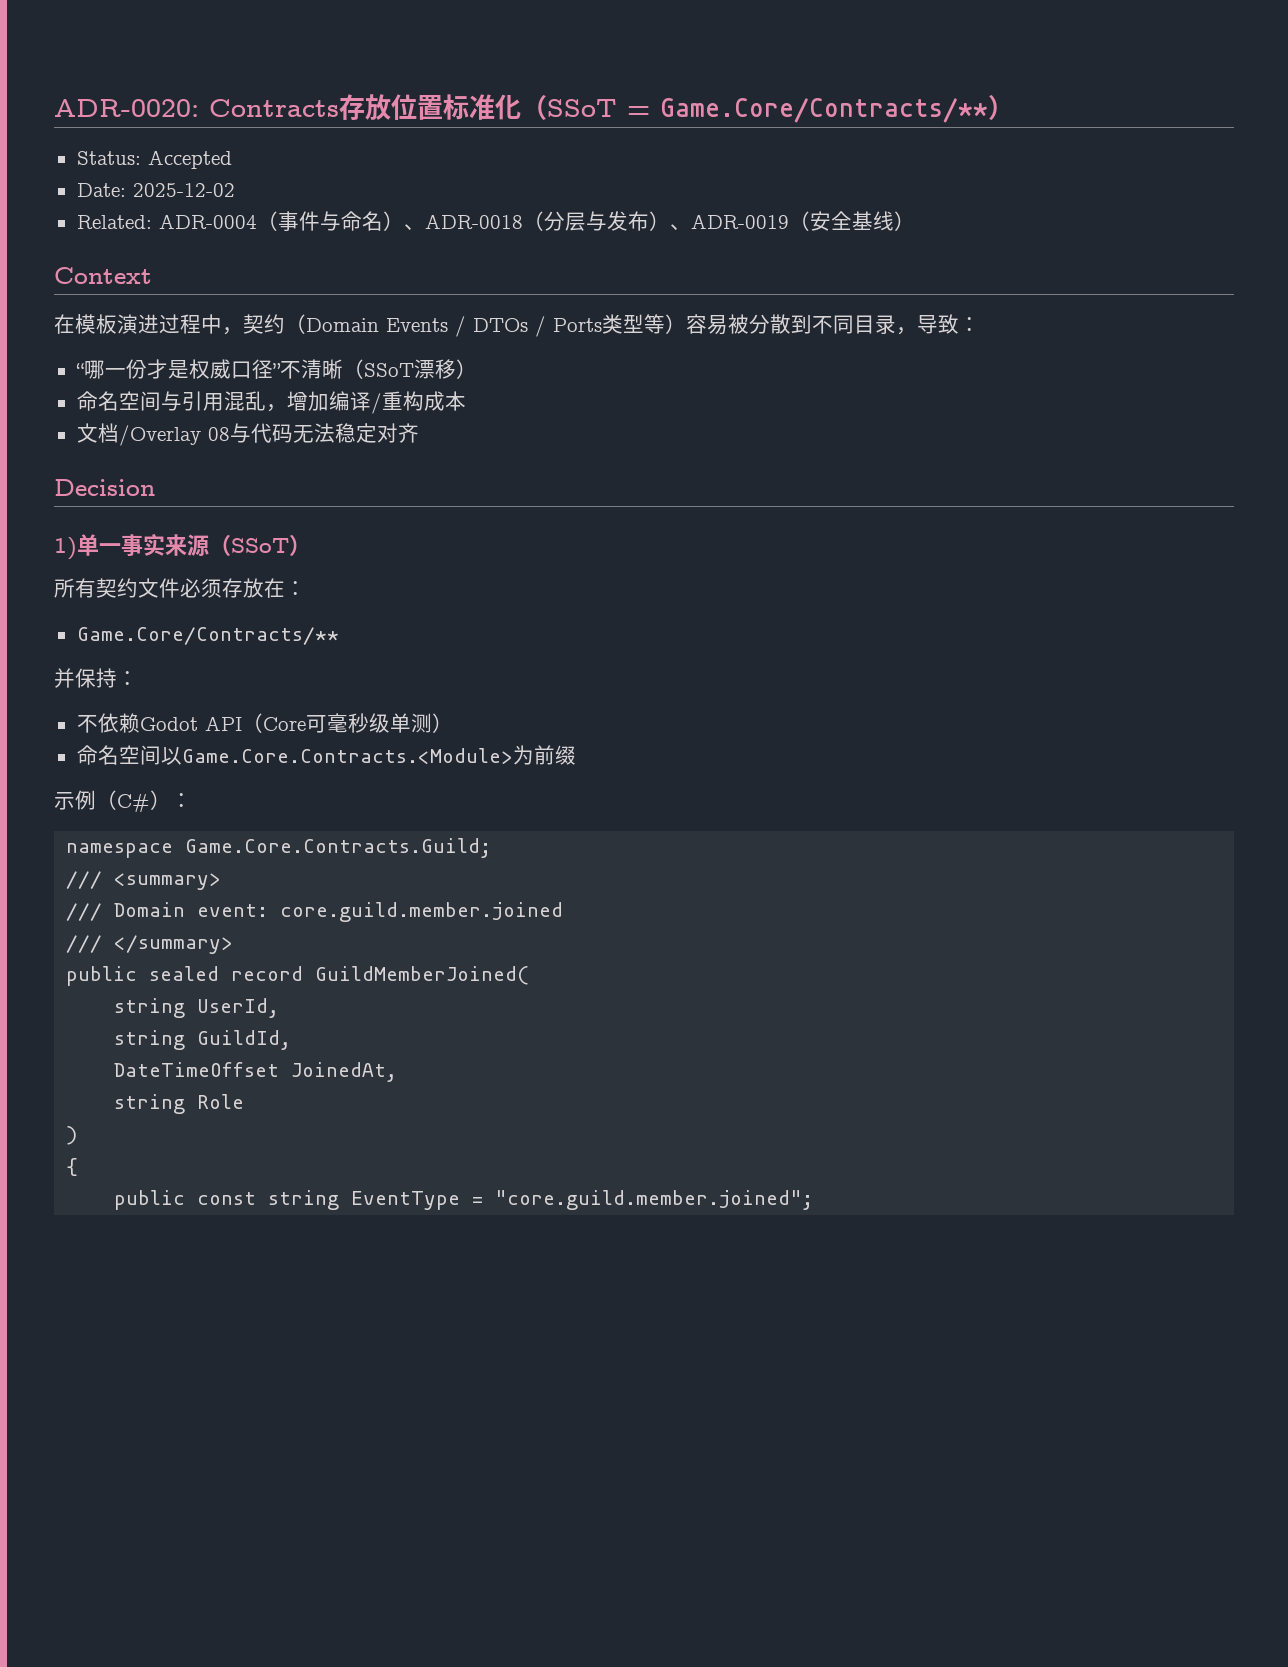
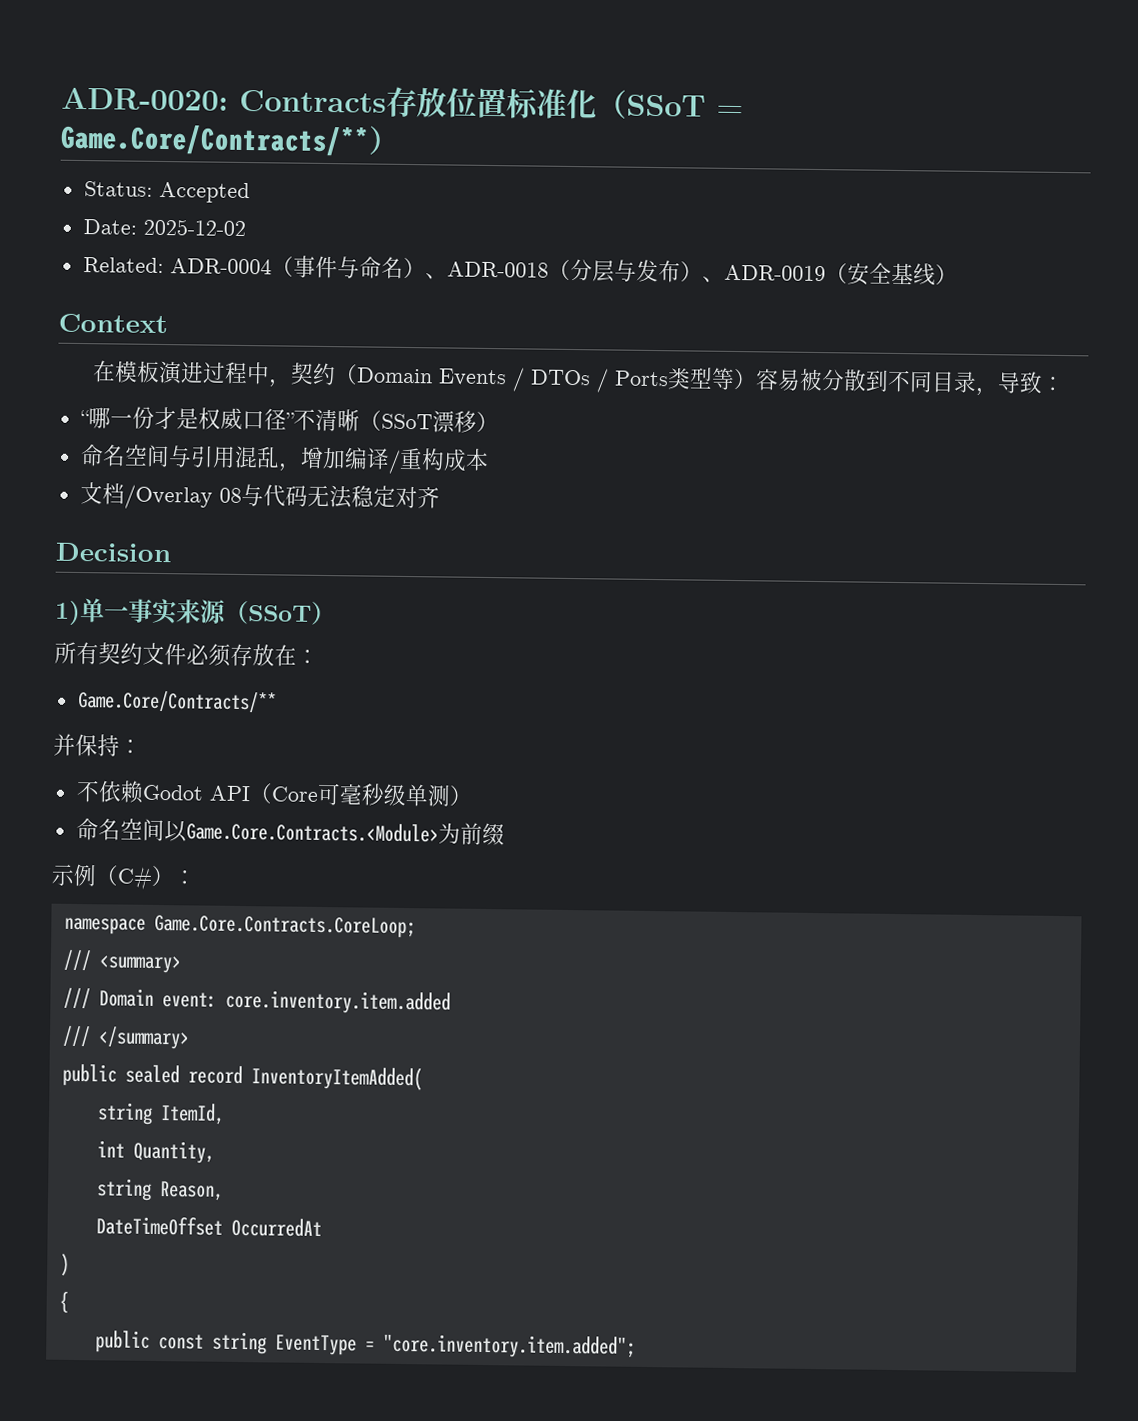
[185,838,492,858] Game.Core.Contracts.Guild; -> [153,914,416,939] Game.Core.Contracts.CoreLoop;
[280,902,564,922] core.guild.member.joined -> [224,989,451,1015] core.inventory.item.added
[315,966,530,985] [114,998,280,1018] [114,1030,292,1050] GuildMemberJoined( // string UserId, // string GuildId, -> [250,1066,423,1091] [96,1102,225,1125] [96,1140,215,1164] [95,1178,224,1201] InventoryItemAdded( // string ItemId, // int Quantity, // string Reason,
[291,1062,398,1082] [114,1094,245,1114] JoinedAt, // string Role -> [230,1217,322,1238] OccurredAt
[495,1190,814,1210] "core.guild.member.joined"; -> [382,1333,636,1359] "core.inventory.item.added";

